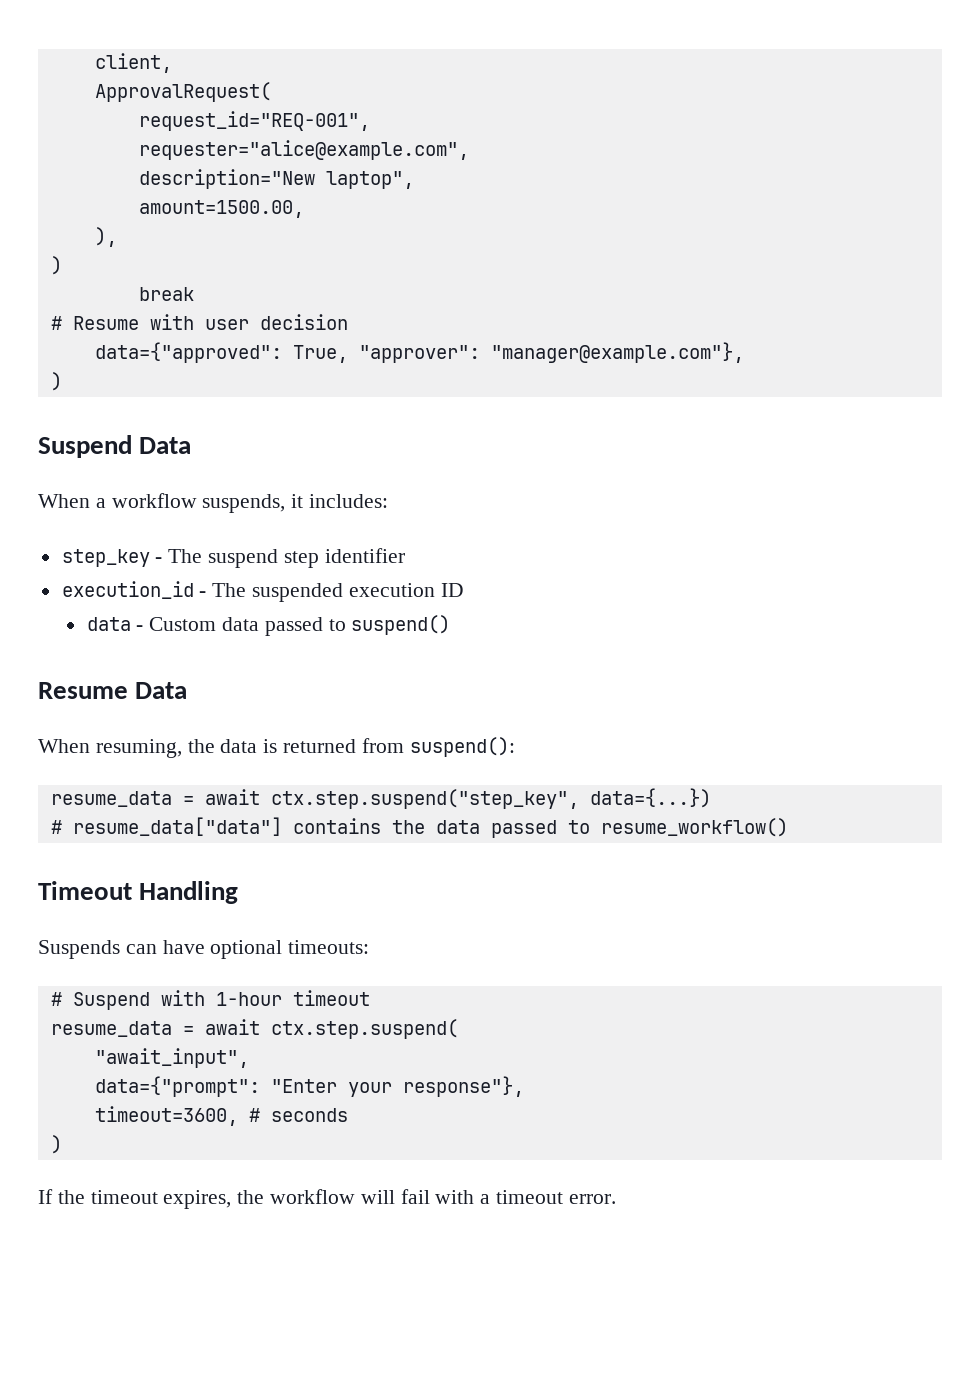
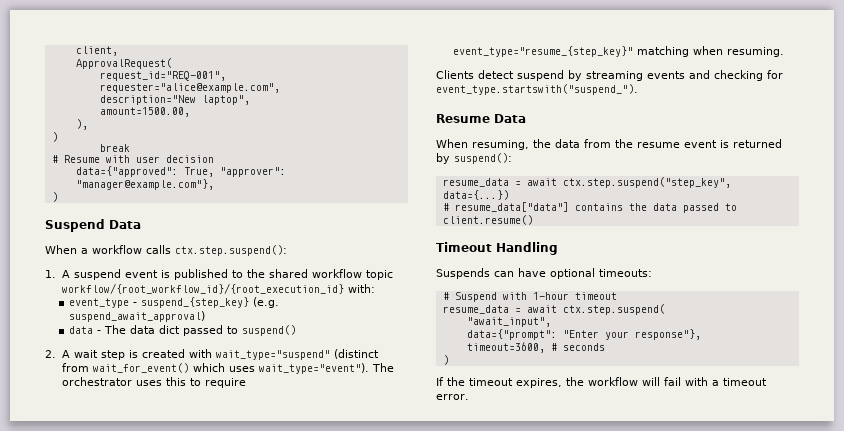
[202,494,389,513] [61,548,405,568] [61,581,464,602] suspends, it includes: // step_key - The suspend step identifier // execution_id - The suspended execution ID -> [146,245,287,256] [45,269,393,280] [61,283,375,294] [69,297,280,308] [69,311,206,322] calls ctx.step.suspend(): // 1. A suspend event is published to the shared workflow topic workflow/{root_workflow_id}/{root_execution_id} with: // event_type - suspend_{step_key} (e.g. suspend_await_approval)
[149,617,259,631] Custom data -> [104,325,181,334] The data dict
(451, 625) none -> [45,349,379,360] [61,363,394,374] [61,377,246,388] [452,46,784,57] [436,70,783,81] [436,84,638,95] // 2. A wait step is created with wait_type="suspend" (distinct from wait_for_event() which uses wait_type="event"). The orchestrator uses this to require event_type="resume_{step_key}" matching when resuming. // Clients detect suspend by streaming events and checking for event_type.startswith("suspend_").
(258, 746) none -> [584,139,717,148] from the resume event
[361,738,404,753] from -> [436,153,450,164] by
[600,818,788,837] resume_workflow() -> [442,215,533,225] client.resume()

